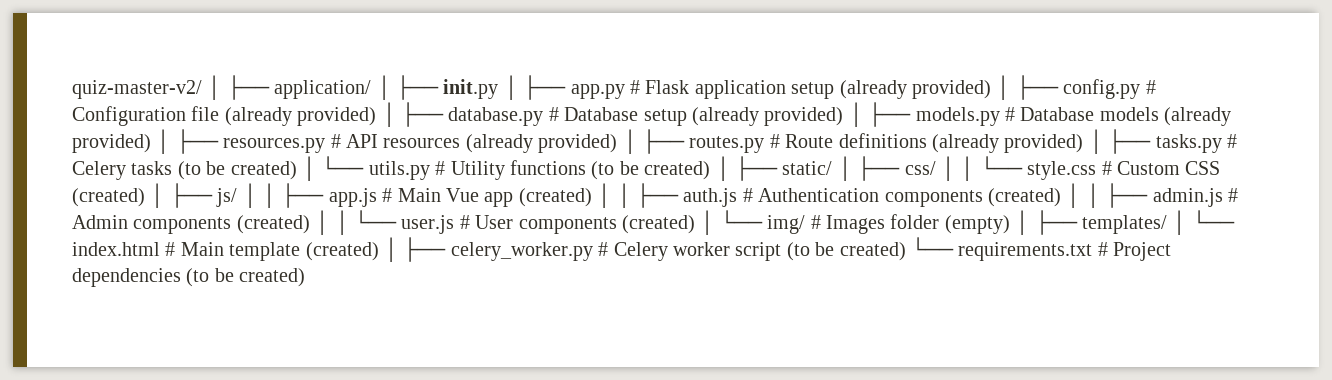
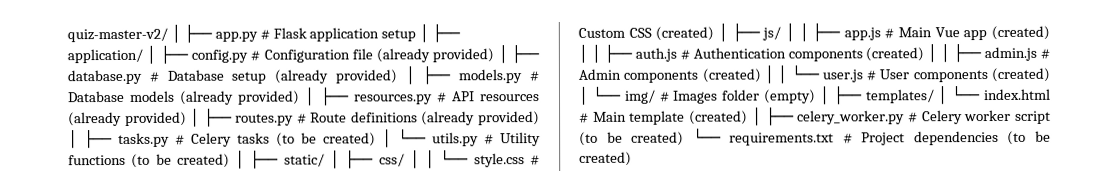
[274,75,567,100] application/ │ ├── init.py │ ├── -> (213, 33) none
[839,80,991,99] (already provided) -> [419,23,462,43] [67,48,143,64] │ ├── application/

